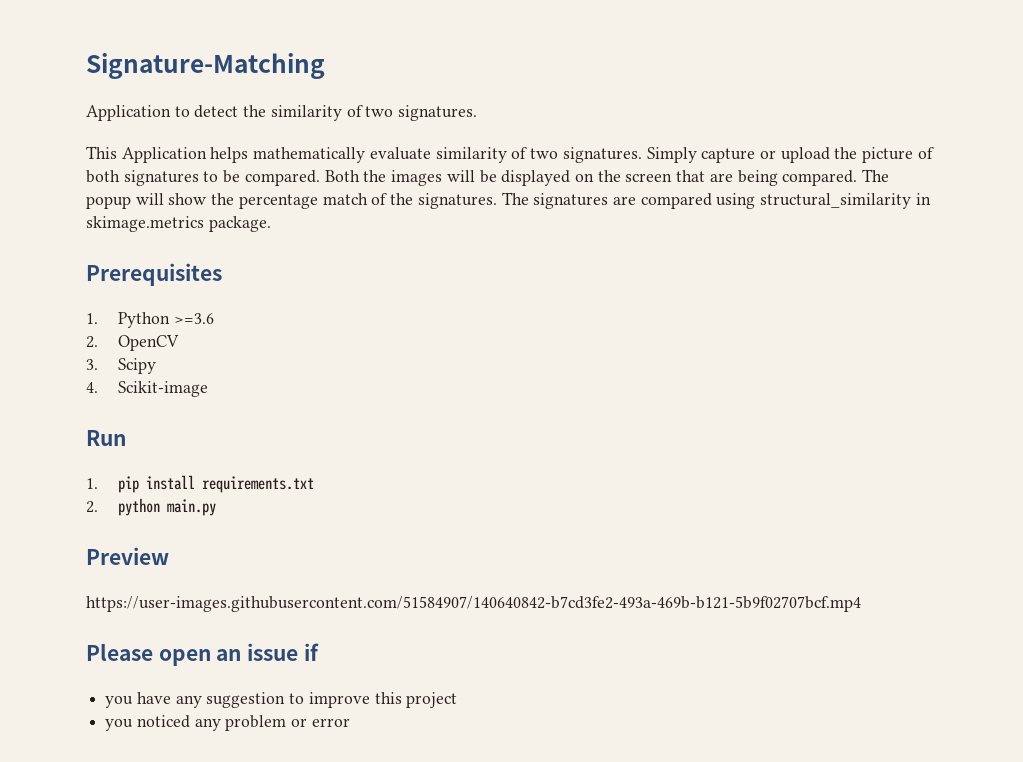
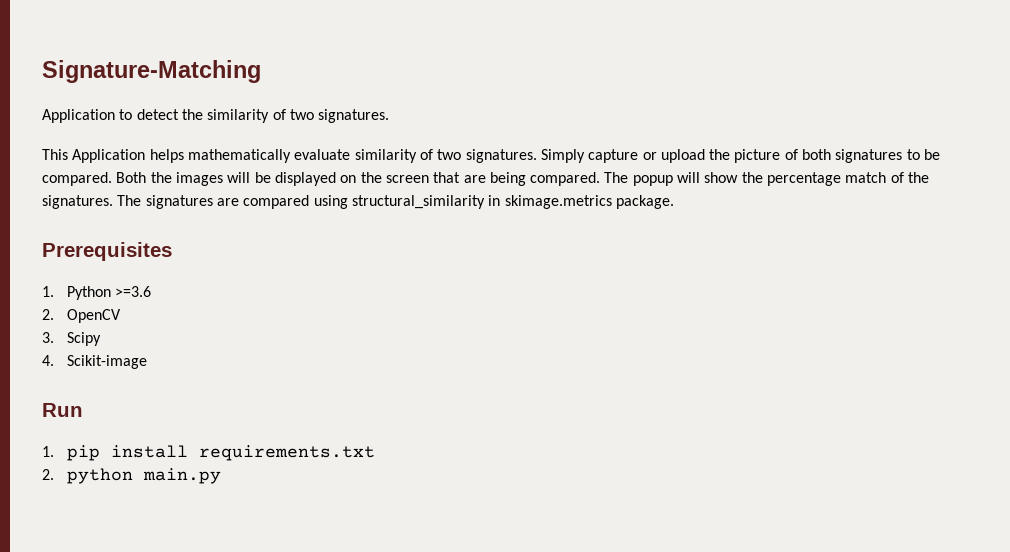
[86,547,169,565] [86,596,861,612] [86,643,319,666] [105,692,458,708] [105,715,350,731] // Preview // https://user-images.githubusercontent.com/51584907/140640842-b7cd3fe2-493a-469b-b121-5b9f02707bcf.mp4 // Please open an issue if // you have any suggestion to improve this project // you noticed any problem or error -> (222, 476) none

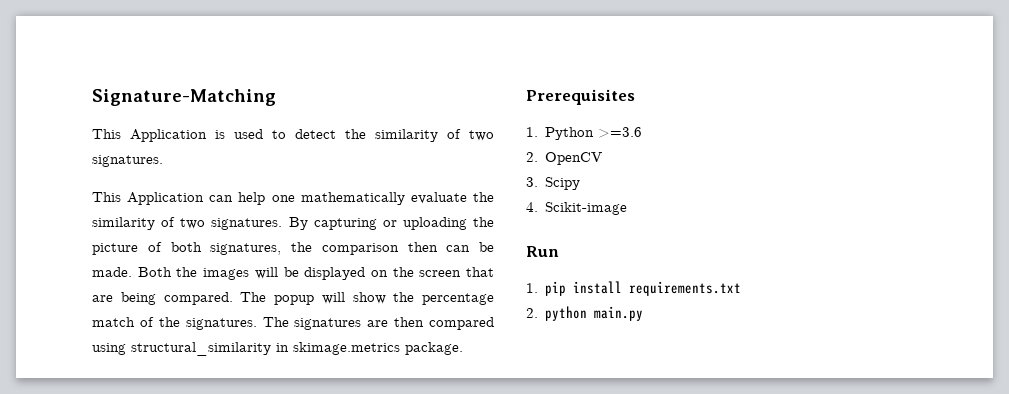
[42,109,115,123] Application -> [92,129,263,142] This Application is used
[149,149,184,163] helps -> [209,192,295,205] can help one
[354,149,941,163] [42,172,112,186] similarity of two signatures. Simply capture or upload the picture of both signatures to be compared. -> [473,192,494,202] [92,217,494,230] [92,242,494,255] [92,267,132,277] the similarity of two signatures. By capturing or uploading the picture of both signatures, the comparison then can be made.
(239, 202) none -> [394,317,425,327] then

